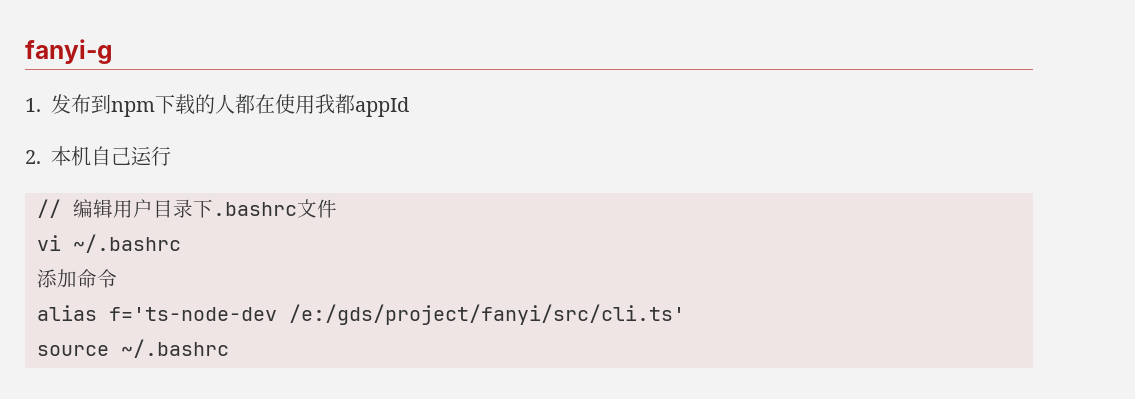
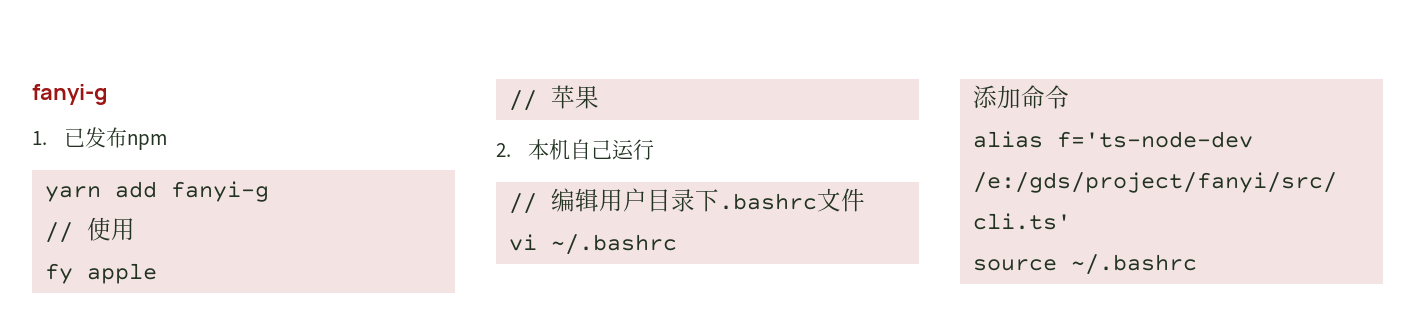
[51,94,111,114] 发布到 -> [64,127,128,148] 已发布
[155,94,409,117] 下载的人都在使用我都appId -> [44,181,269,202] [44,217,135,243] [44,263,157,284] [508,85,599,111] // yarn add fanyi-g // // 使用 // fy apple // // 苹果

